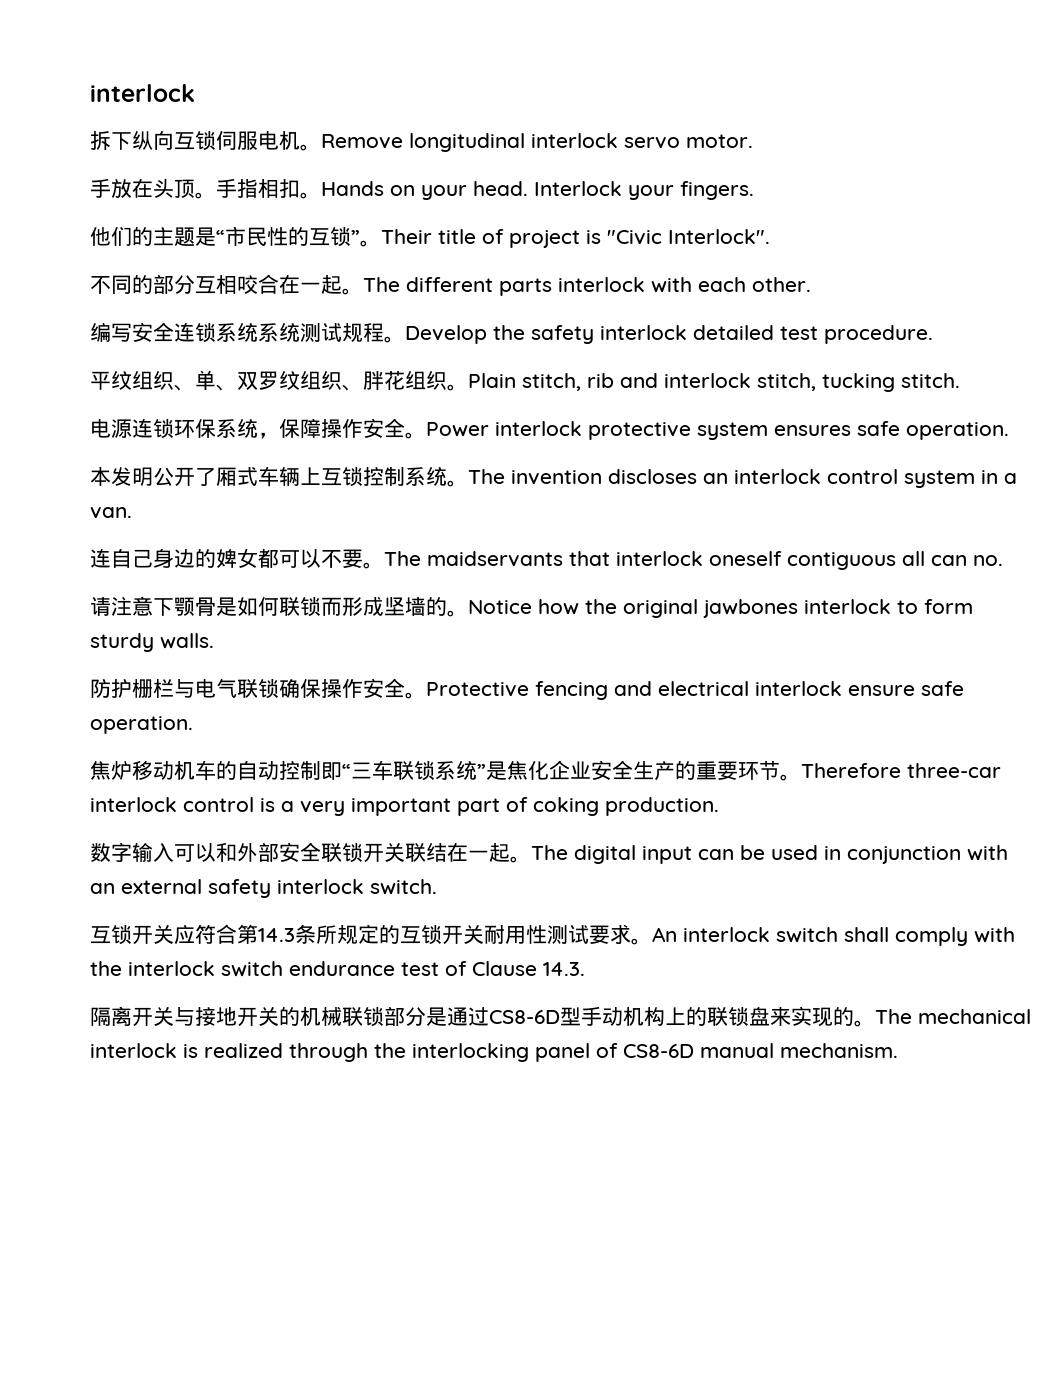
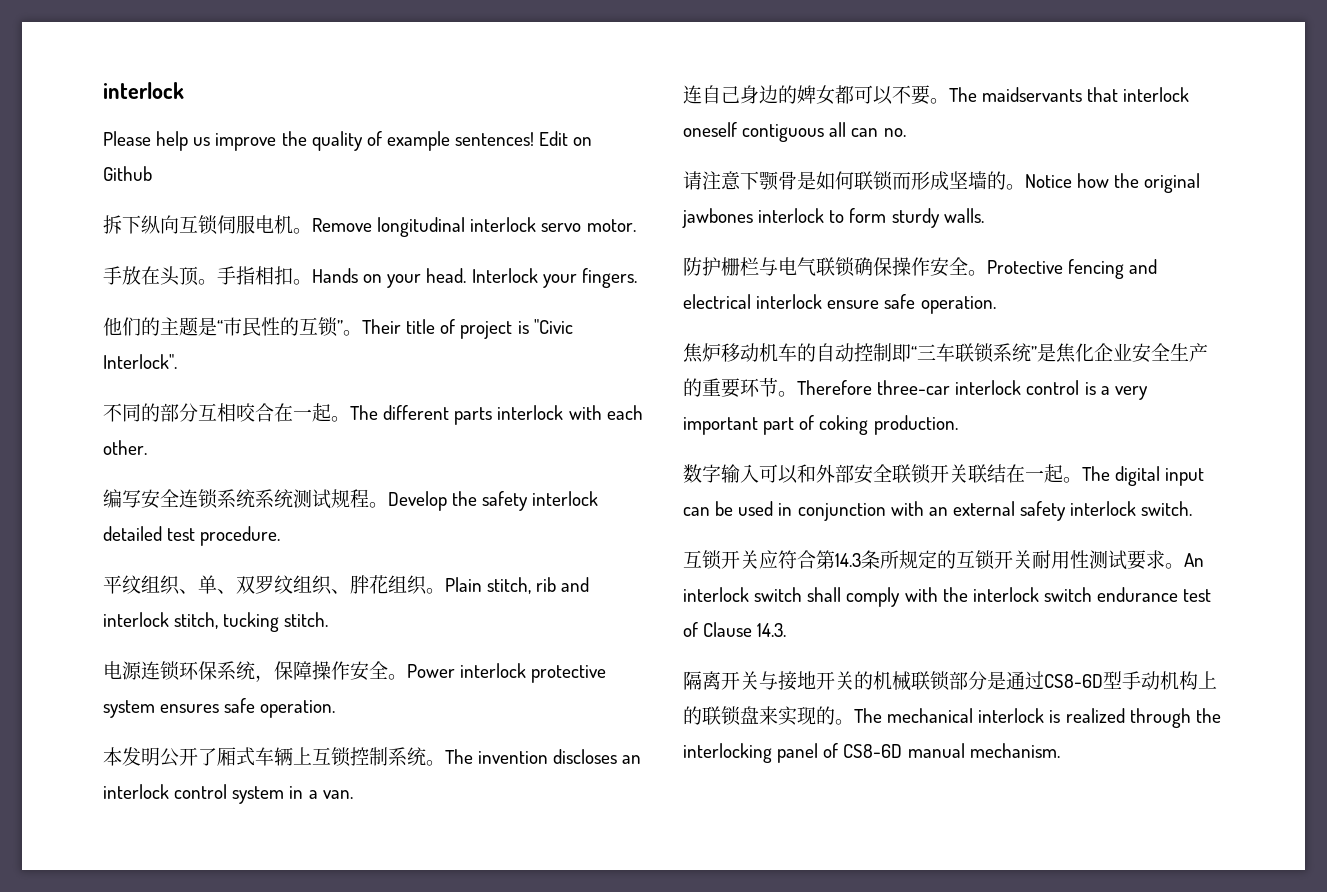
[90,84,195,102] interlock -> [103,82,184,99] [103,131,593,151] [103,166,152,181] interlock // Please help us improve the quality of example sentences! Edit on Github

